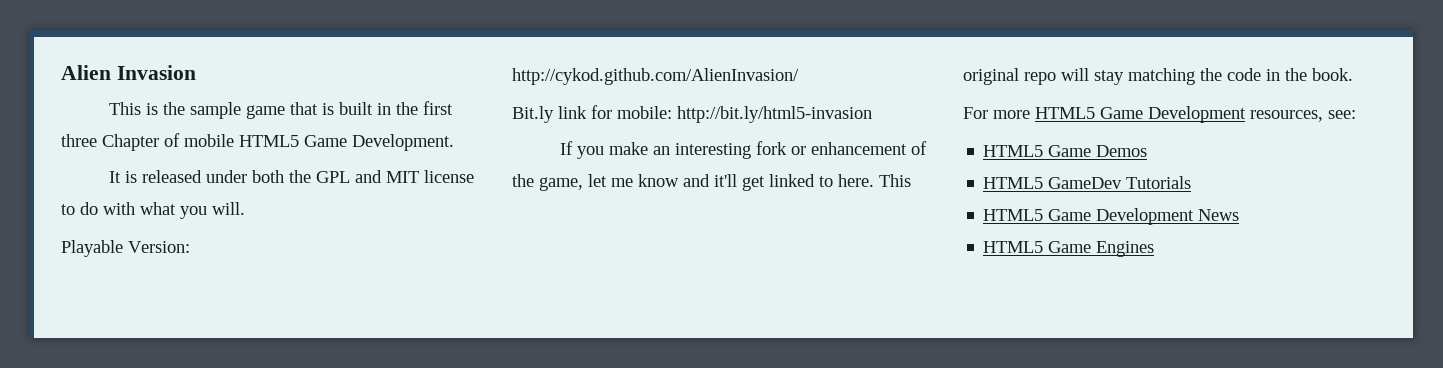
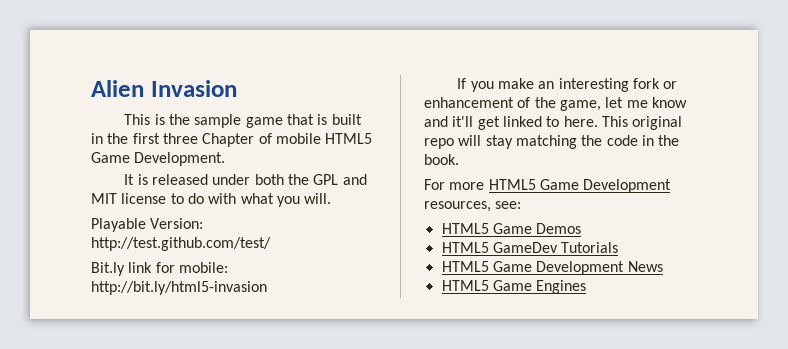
[512,68,799,85] http://cykod.github.com/AlienInvasion/ -> [91,237,271,251] http://test.github.com/test/

